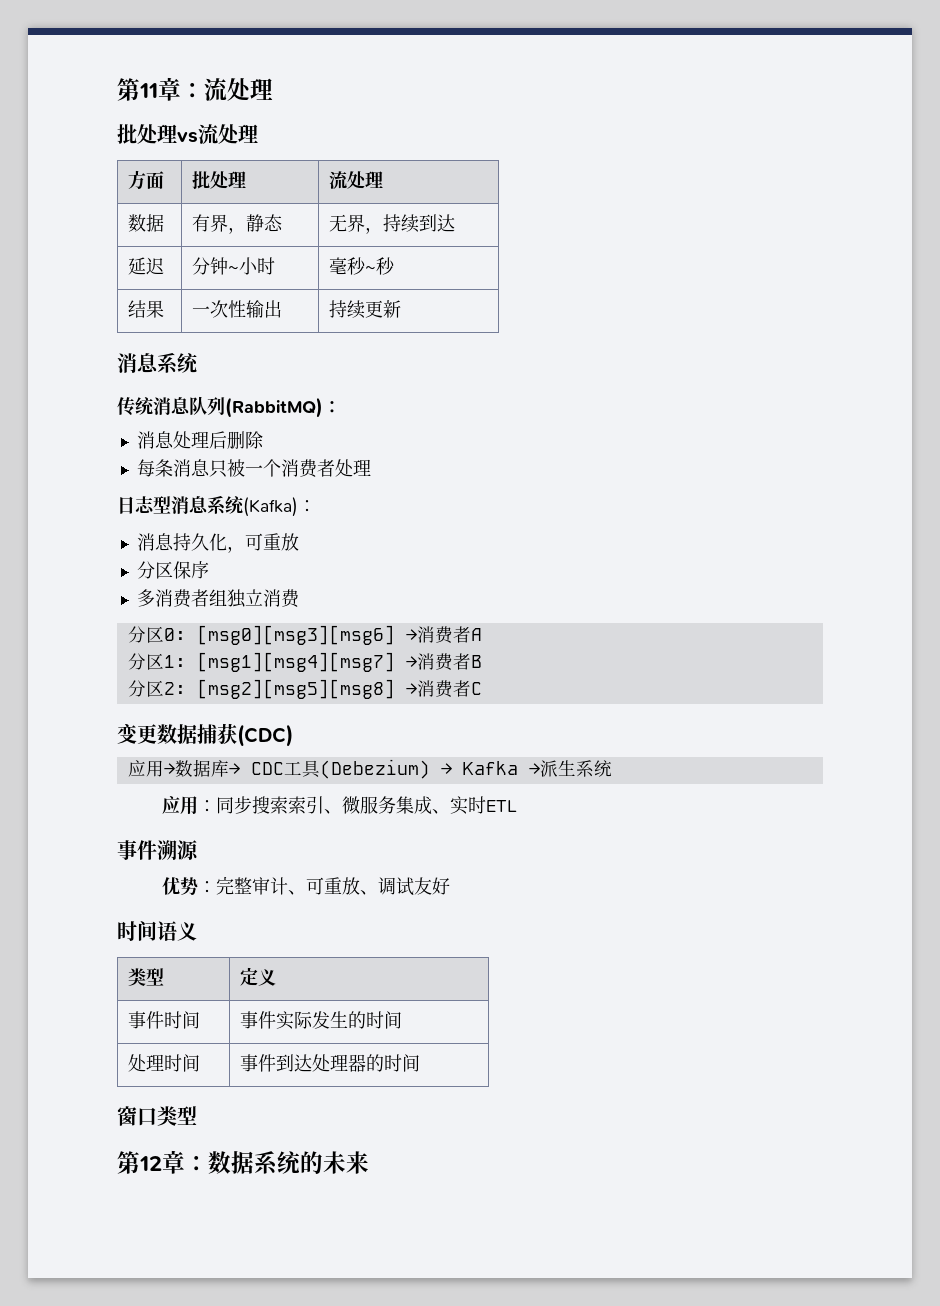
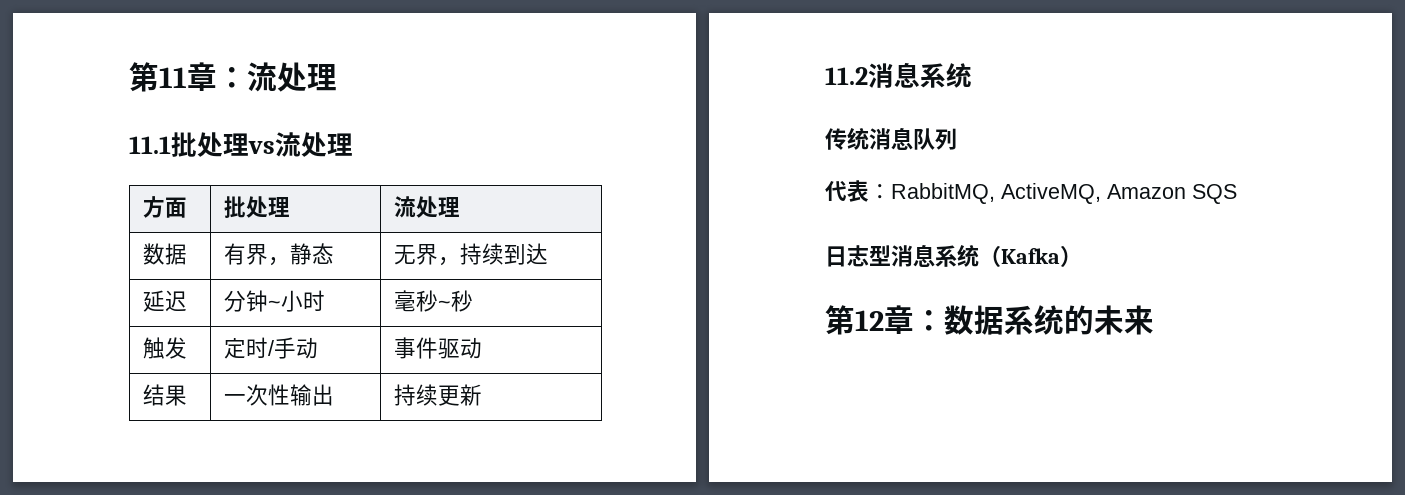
(273, 89) none -> [129,136,171,154] 11.1
(395, 266) none -> [143,337,188,359] [224,337,319,359] [394,337,483,359] // 触发 | 定时/手动 | 事件驱动
(401, 309) none -> [825,67,868,85] 11.2
[225,397,341,418] [136,431,264,449] [136,459,371,478] [117,495,316,517] [136,533,299,553] [136,561,209,579] [136,589,300,608] [127,625,482,645] [127,652,482,672] [127,679,482,699] [117,723,293,747] [127,759,612,779] [161,796,517,815] [117,840,199,860] [161,876,450,896] [117,921,197,941] [127,968,164,986] [239,967,276,986] [127,1011,200,1029] [239,1011,402,1030] [127,1054,200,1072] [239,1054,420,1072] [117,1106,197,1126] (RabbitMQ)： // 消息处理后删除 // 每条消息只被一个消费者处理 // 日志型消息系统(Kafka)： // 消息持久化，可重放 // 分区保序 // 多消费者组独立消费 // 分区0: [msg0][msg3][msg6] →消费者A // 分区1: [msg1][msg4][msg7] →消费者B // 分区2: [msg2][msg5][msg8] →消费者C // 变更数据捕获(CDC) // 应用→数据库→ CDC工具(Debezium) → Kafka →派生系统 // 应用：同步搜索索引、微服务集成、实时ETL // 事件溯源 // 优势：完整审计、可重放、调试友好 // 时间语义 // 类型 | 定义 // 事件时间 | 事件实际发生的时间 // 处理时间 | 事件到达处理器的时间 // 窗口类型 -> [825,180,1237,204] [825,244,1082,267] // 代表：RabbitMQ, ActiveMQ, Amazon SQS // 日志型消息系统（Kafka）

